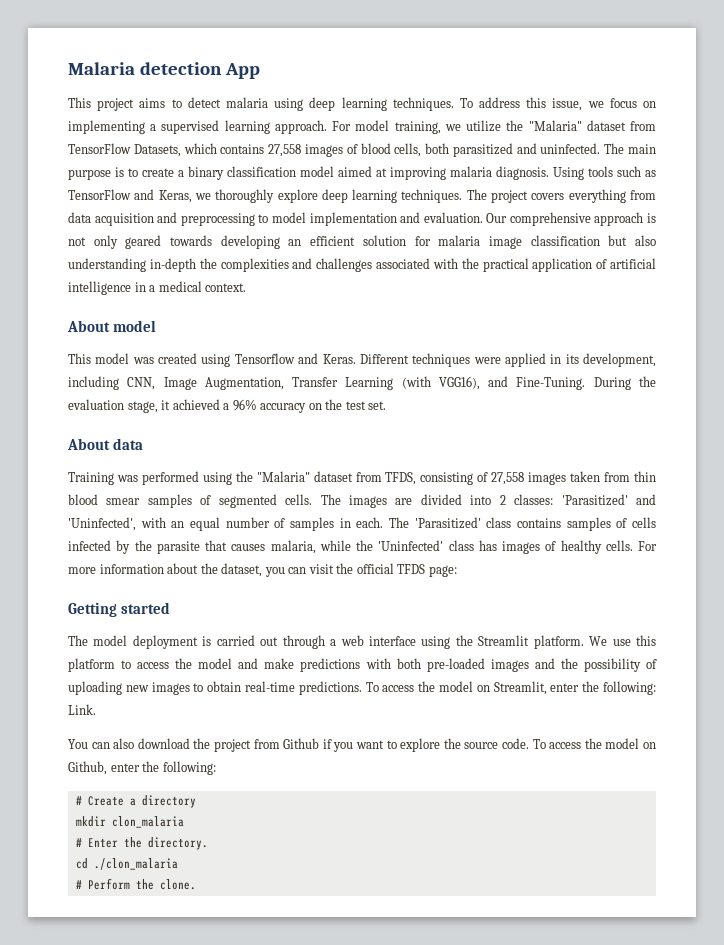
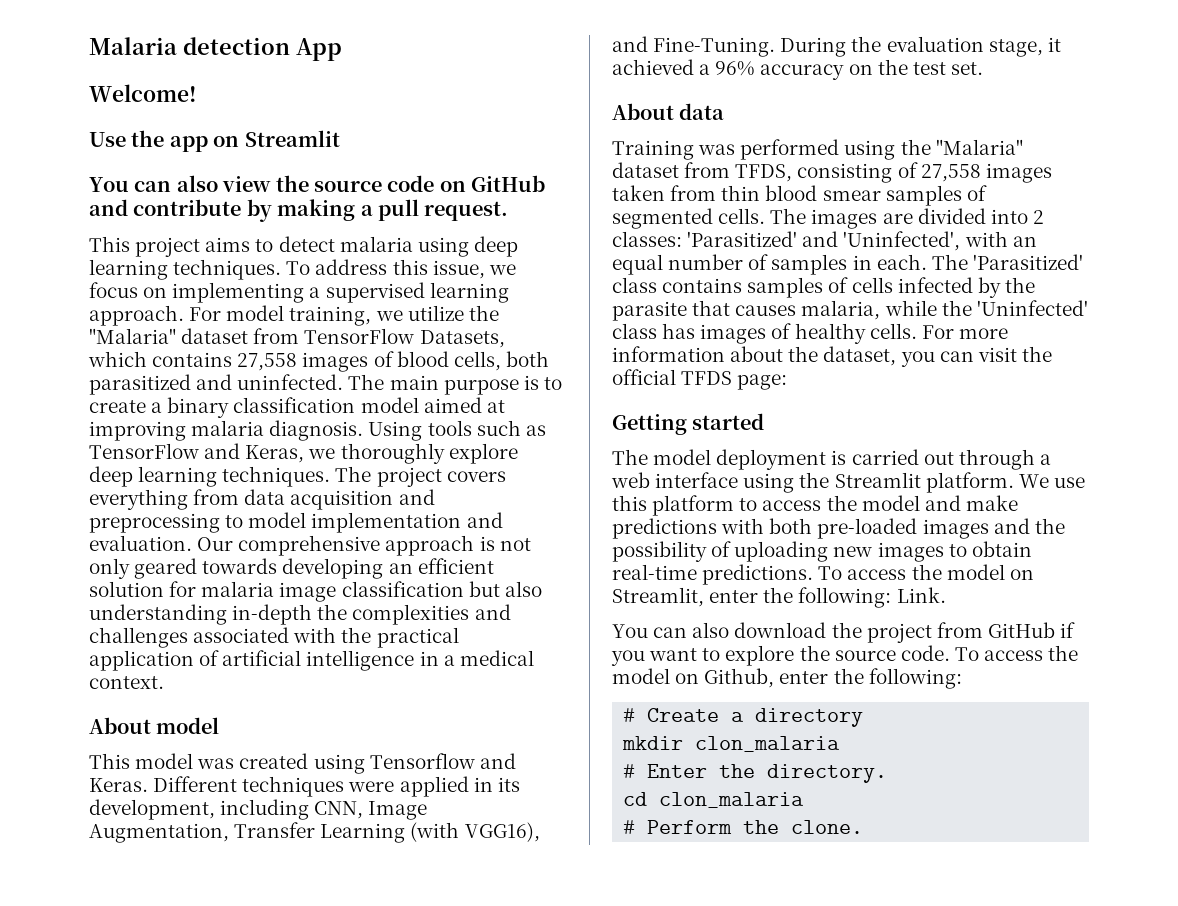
(260, 71) none -> [89,84,196,102] [89,130,340,152] [89,175,546,192] [89,199,509,222] // Welcome! // Use the app on Streamlit // You can also view the source code on GitHub and contribute by making a pull request.
[283,738,320,749] Github -> [987,622,1055,638] GitHub
[93,858,178,870] ./clon_malaria -> [659,792,805,808] clon_malaria

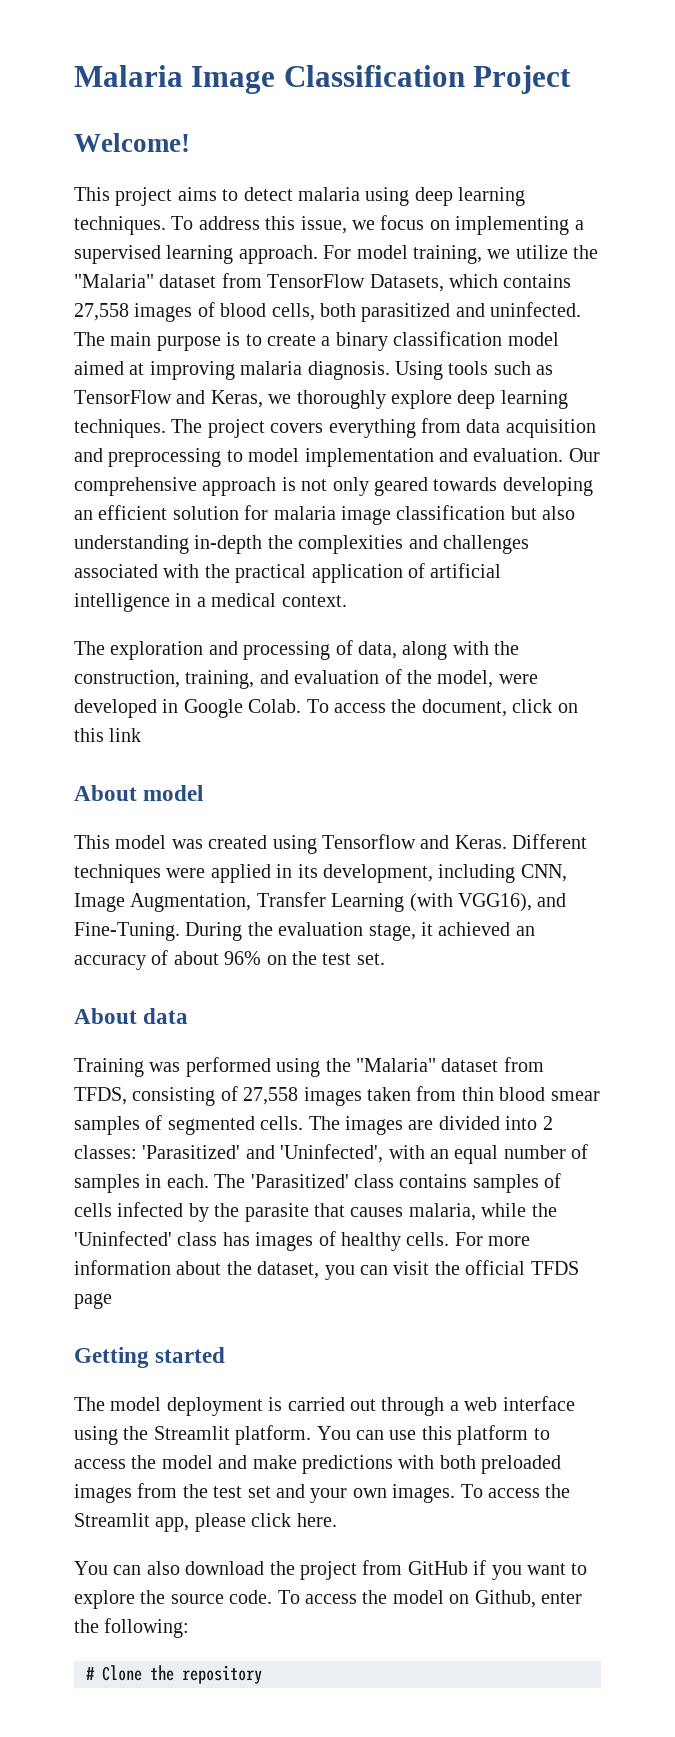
[183,37,342,61] [89,84,196,102] [89,130,340,152] [89,175,546,192] [89,199,509,222] detection App // Welcome! // Use the app on Streamlit // You can also view the source code on GitHub and contribute by making a pull request. -> [191,65,572,94] [74,133,190,152] Image Classification Project // Welcome!
(164, 682) none -> [74,640,520,660] [74,669,538,689] [74,699,578,718] [74,728,142,742] // The exploration and processing of data, along with the construction, training, and evaluation of the model, were developed in Google Colab. To access the document, click on this link
[699,61,845,80] a 96% accuracy -> [515,926,535,936] [74,950,262,970] an accuracy of about 96%
[737,374,788,390] page: -> [74,1293,112,1309] page
[1018,474,1049,488] We -> [316,1426,384,1440] You can
[817,518,1065,539] [612,541,1032,562] [612,564,1034,585] [612,587,946,608] pre-loaded images and the possibility of uploading new images to obtain real-time predictions. To access the model on Streamlit, enter the following: Link. -> [481,1455,562,1474] [74,1483,571,1503] [74,1513,337,1532] preloaded images from the test set and your own images. To access the Streamlit app, please click here.
[647,708,864,727] [622,736,841,752] [623,764,888,783] [623,792,805,808] [623,820,864,834] Create a directory // mkdir clon_malaria // # Enter the directory. // cd clon_malaria // # Perform the clone. -> [102,1665,262,1684] Clone the repository

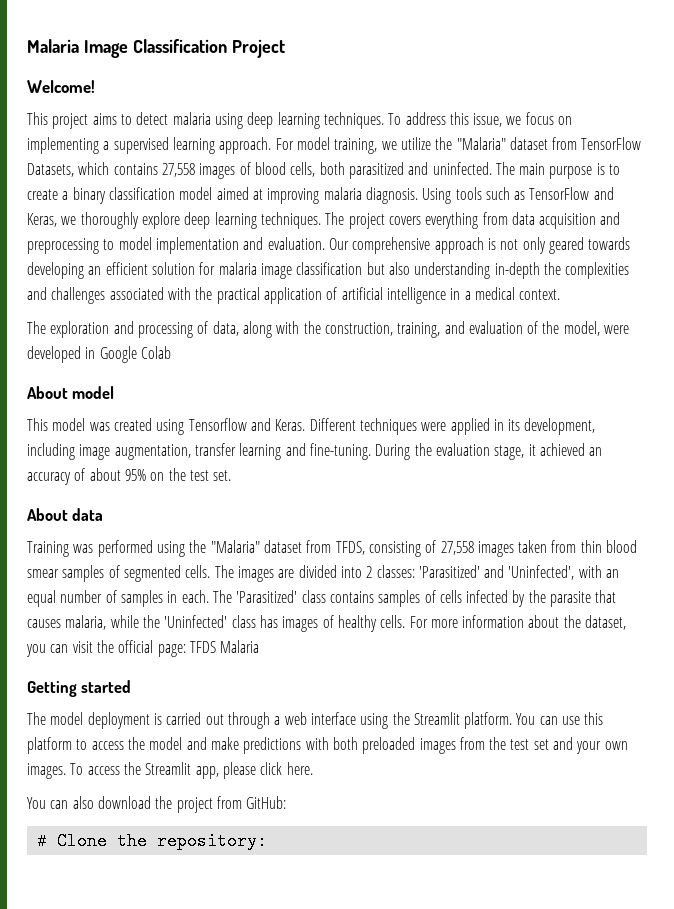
[248,699,578,717] [74,728,142,742] Colab. To access the document, click on this link -> [140,346,171,359] Colab
[520,864,567,882] [74,892,567,912] [74,922,180,941] CNN, Image Augmentation, Transfer Learning (with VGG16), and Fine-Tuning. -> [79,443,371,460] image augmentation, transfer learning and fine-tuning.
[224,951,262,965] 96% -> [124,469,146,481] 95%
[530,1261,579,1275] [74,1293,112,1309] TFDS page -> [157,640,260,657] page: TFDS Malaria
[407,1560,588,1580] [74,1590,582,1609] [74,1618,190,1638] GitHub if you want to explore the source code. To access the model on Github, enter the following: -> [246,796,287,809] GitHub:
[182,1665,262,1684] repository -> [156,832,267,850] repository:

